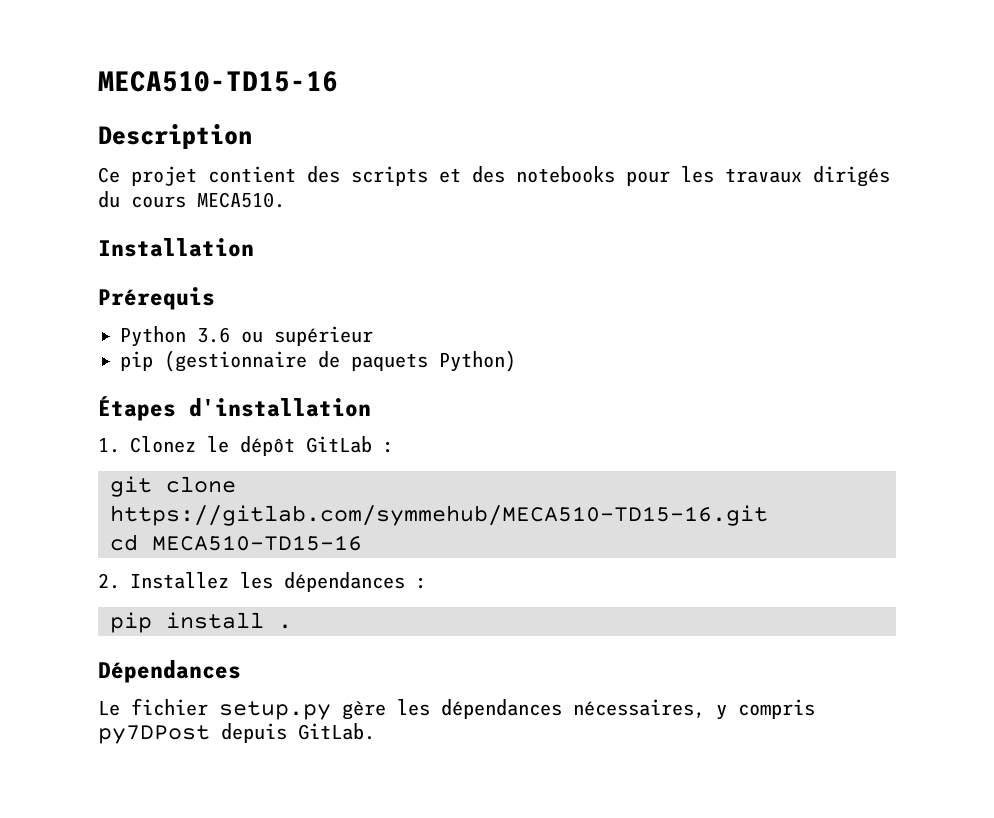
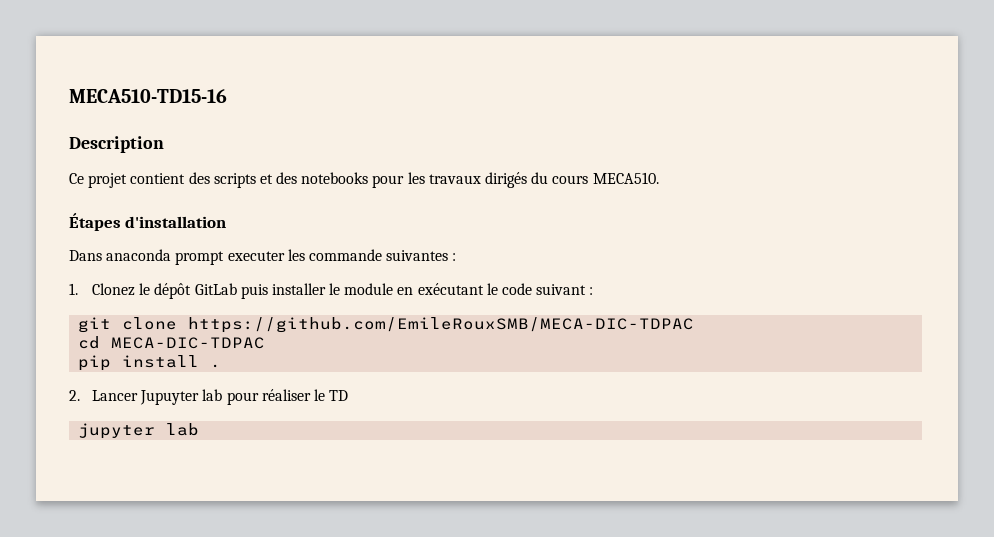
[98,238,254,257] [98,287,215,310] [120,326,373,347] [120,350,516,372] [98,396,371,421] Installation // Prérequis // Python 3.6 ou supérieur // pip (gestionnaire de paquets Python) // Étapes d'installation -> [69,213,227,231] [69,249,457,265] Étapes d'installation // Dans anaconda prompt executer les commande suivantes :
(372, 444) none -> [240,283,587,299] puis installer le module en exécutant le code suivant
[110,505,768,526] https://gitlab.com/symmehub/MECA510-TD15-16.git -> [188,317,695,333] https://github.com/EmileRouxSMB/MECA-DIC-TDPAC
[152,535,362,551] [98,572,427,592] [110,612,292,633] [98,660,241,683] [98,698,815,720] [98,723,375,744] MECA510-TD15-16 // 2. Installez les dépendances : // pip install . // Dépendances // Le fichier setup.py gère les dépendances nécessaires, y compris py7DPost depuis GitLab. -> [111,337,266,349] [78,355,222,371] [69,389,349,405] [78,423,200,439] MECA-DIC-TDPAC // pip install . // 2. Lancer Jupuyter lab pour réaliser le TD // jupyter lab

